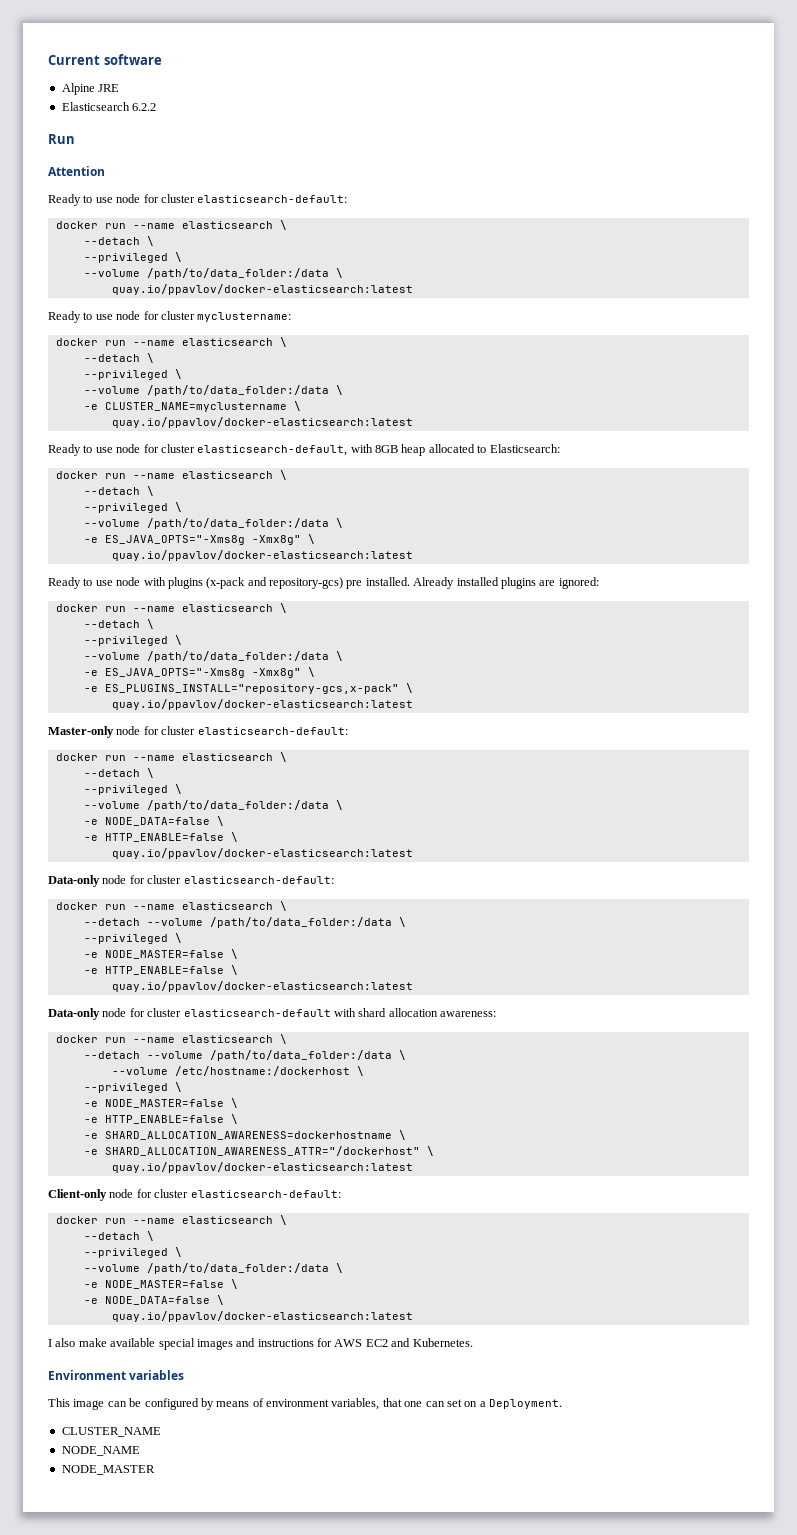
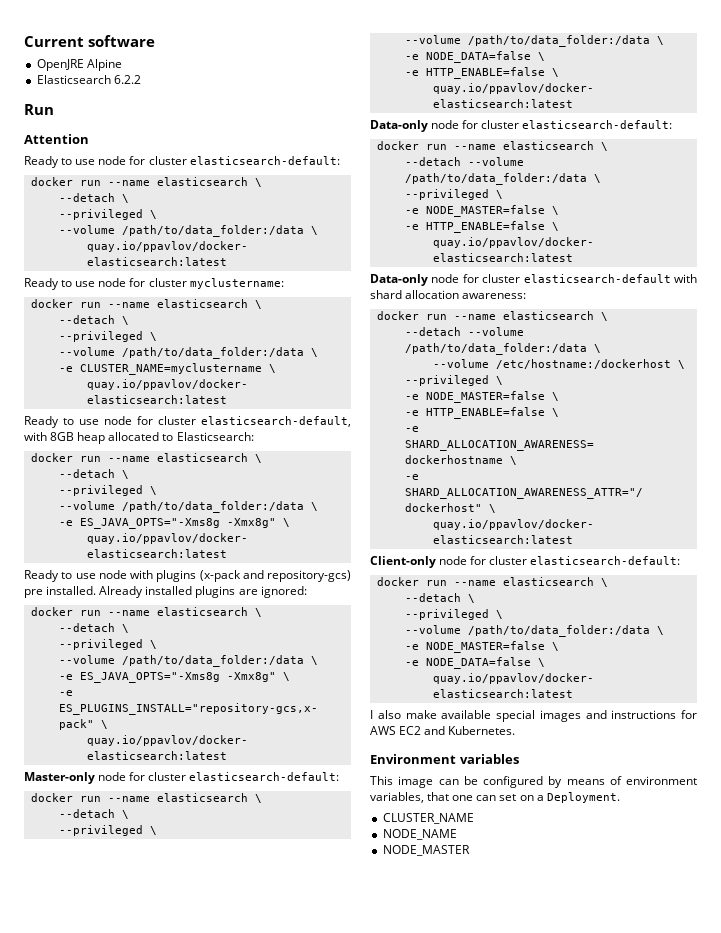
(162, 59) none -> [36,59,84,71] OpenJRE
[98,84,120,92] JRE -> (122, 65) none

